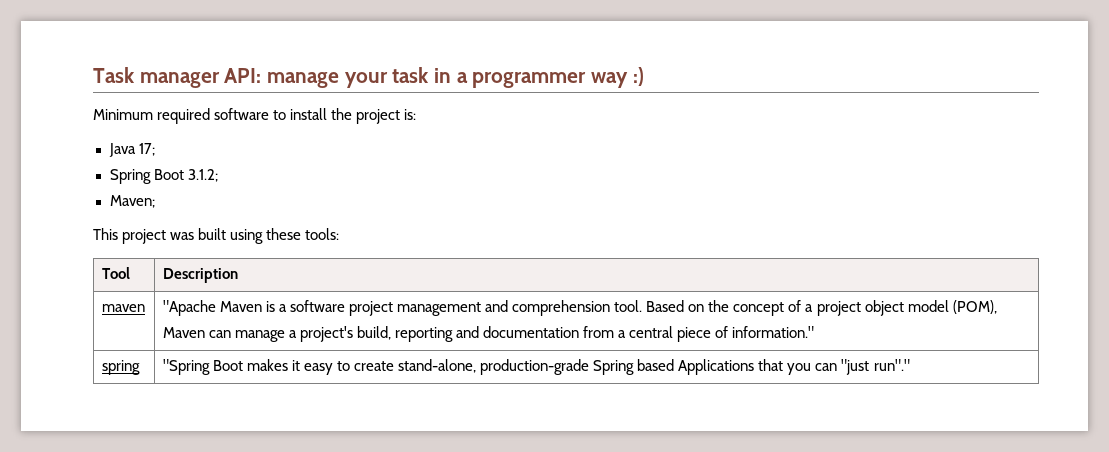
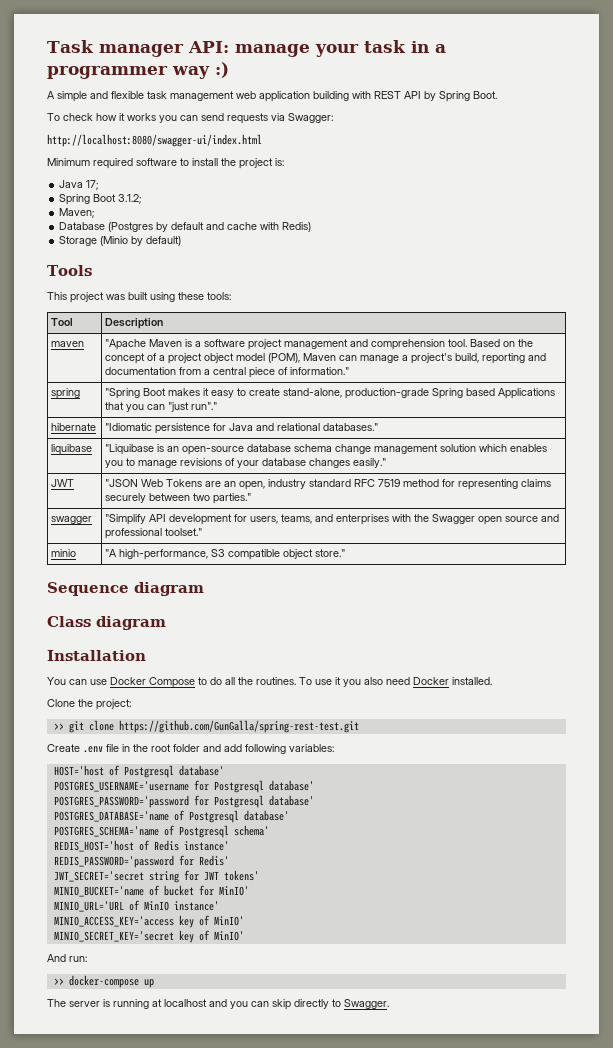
(644, 76) none -> [47,91,497,102] [47,113,333,124] [47,134,262,147] // A simple and flexible task management web application building with REST API by Spring Boot. // To check how it works you can send requests via Swagger: // http://localhost:8080/swagger-ui/index.html
(155, 201) none -> [59,222,312,232] [59,236,182,246] [47,265,92,276] // Database (Postgres by default and cache with Redis) // Storage (Minio by default) // Tools
(910, 365) none -> [51,423,97,431] [105,423,379,434] [51,444,93,455] [105,444,548,455] [105,458,387,468] [51,479,75,487] [105,479,552,490] [105,493,252,504] [51,516,93,524] [105,514,560,525] [105,528,203,539] [51,549,77,557] [105,549,346,560] [47,582,204,596] [47,616,166,630] [47,650,146,661] [47,677,492,688] [47,699,131,710] [53,720,359,733] [47,744,334,754] [53,765,224,778] [53,780,314,793] [53,795,314,808] [53,810,289,823] [53,825,269,838] [53,840,229,852] [53,855,229,868] [53,870,259,883] [53,885,249,897] [53,900,219,912] [53,915,244,928] [53,930,244,943] [47,954,87,962] [53,975,154,988] [47,999,389,1010] // hibernate | "Idiomatic persistence for Java and relational databases." // liquibase | "Liquibase is an open-source database schema change management solution which enables you to manage revisions of your database changes easily." // JWT | "JSON Web Tokens are an open, industry standard RFC 7519 method for representing claims securely between two parties." // swagger | "Simplify API development for users, teams, and enterprises with the Swagger open source and professional toolset." // minio | "A high-performance, S3 compatible object store." // Sequence diagram // Class diagram // Installation // You can use Docker Compose to do all the routines. To use it you also need Docker installed. // Clone the project: // >> git clone https://github.com/GunGalla/spring-rest-test.git // Create .env file in the root folder and add following variables: // HOST='host of Postgresql database' // POSTGRES_USERNAME='username for Postgresql database' // POSTGRES_PASSWORD='password for Postgresql database' // POSTGRES_DATABASE='name of Postgresql database' // POSTGRES_SCHEMA='name of Postgresql schema' // REDIS_HOST='host of Redis instance' // REDIS_PASSWORD='password for Redis' // JWT_SECRET='secret string for JWT tokens' // MINIO_BUCKET='name of bucket for MinIO' // MINIO_URL='URL of MinIO instance' // MINIO_ACCESS_KEY='access key of MinIO' // MINIO_SECRET_KEY='secret key of MinIO' // And run: // >> docker-compose up // The server is running at localhost and you can skip directly to Swagger.

